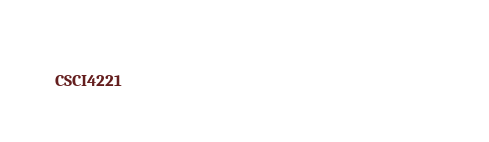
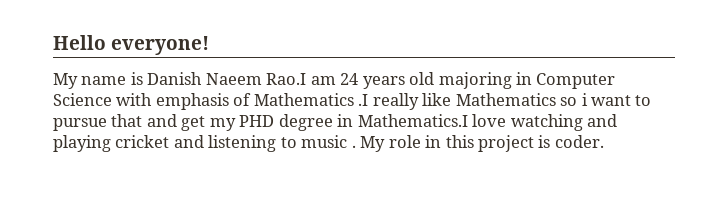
[55,75,122,86] CSCI4221 -> [53,35,210,55] [53,72,616,89] [53,93,652,110] [53,114,618,131] [53,135,604,152] Hello everyone! // My name is Danish Naeem Rao.I am 24 years old majoring in Computer Science with emphasis of Mathematics .I really like Mathematics so i want to pursue that and get my PHD degree in Mathematics.I love watching and playing cricket and listening to music . My role in this project is coder.

